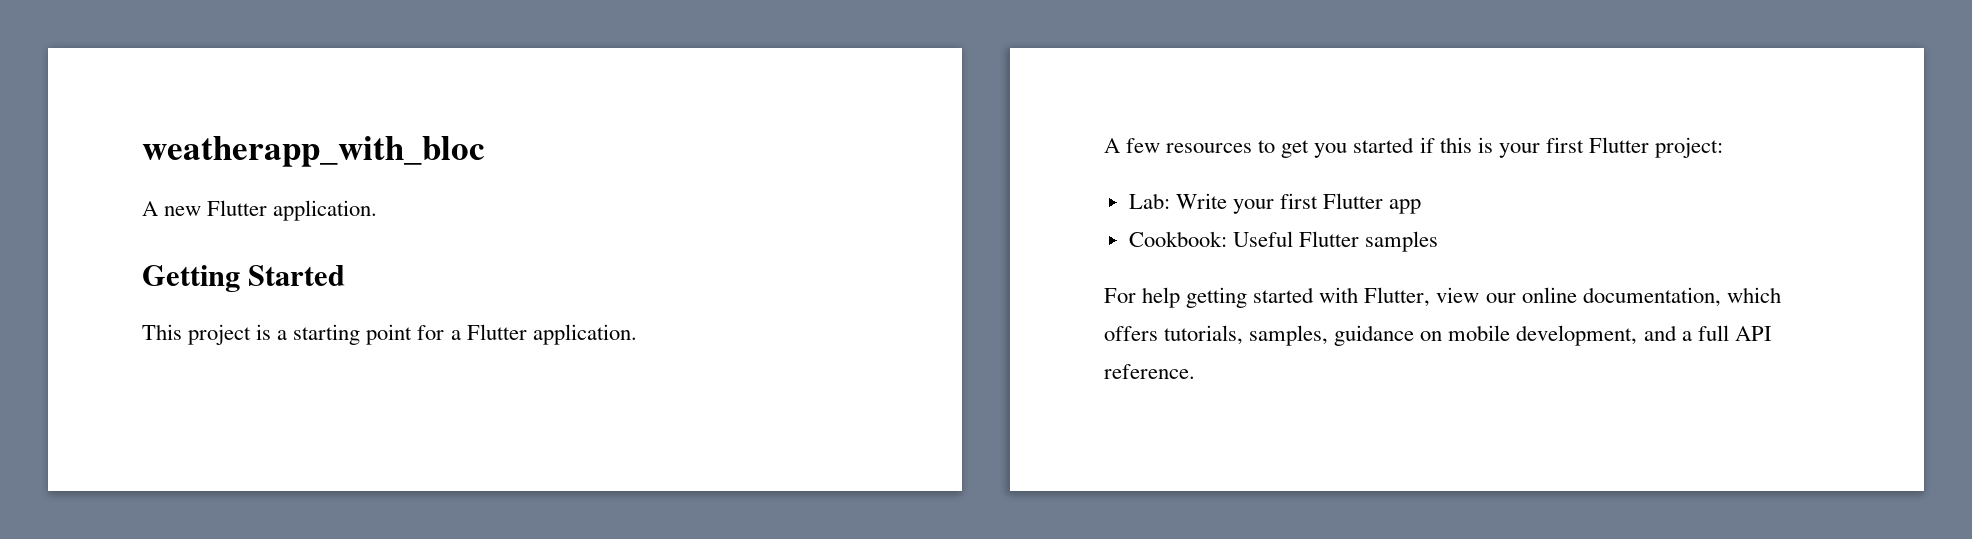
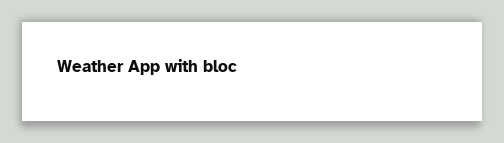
[142,136,485,167] [142,200,378,221] [142,265,346,292] [142,324,637,345] [1104,137,1723,158] [1128,193,1422,214] [1128,231,1438,252] [1104,287,1781,308] [1104,325,1772,346] [1104,364,1195,379] weatherapp_with_bloc // A new Flutter application. // Getting Started // This project is a starting point for a Flutter application. // A few resources to get you started if this is your first Flutter project: // Lab: Write your first Flutter app // Cookbook: Useful Flutter samples // For help getting started with Flutter, view our online documentation, which offers tutorials, samples, guidance on mobile development, and a full API reference. -> [57,59,237,75] Weather App with bloc

